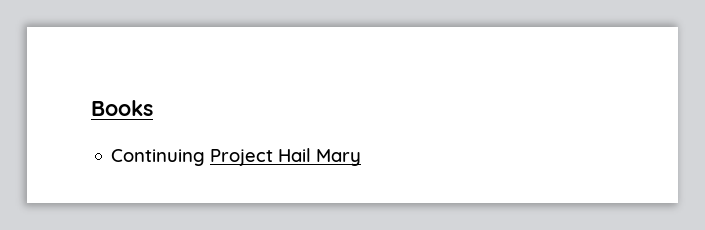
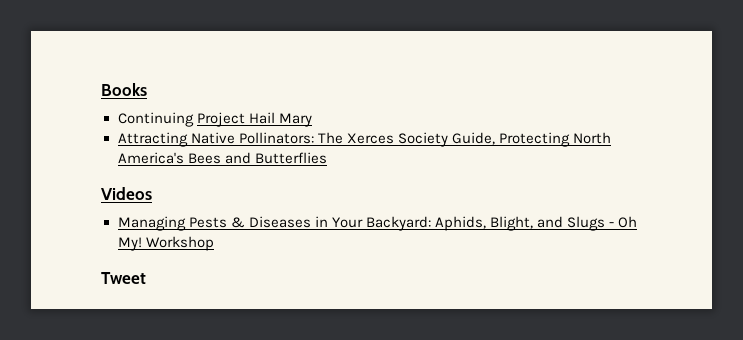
(362, 157) none -> [117,132,611,147] [117,152,327,164] [101,187,152,200] [117,216,638,231] [117,236,214,251] [101,272,146,284] // Attracting Native Pollinators: The Xerces Society Guide, Protecting North America's Bees and Butterflies // Videos // Managing Pests & Diseases in Your Backyard: Aphids, Blight, and Slugs - Oh My! Workshop // Tweet

